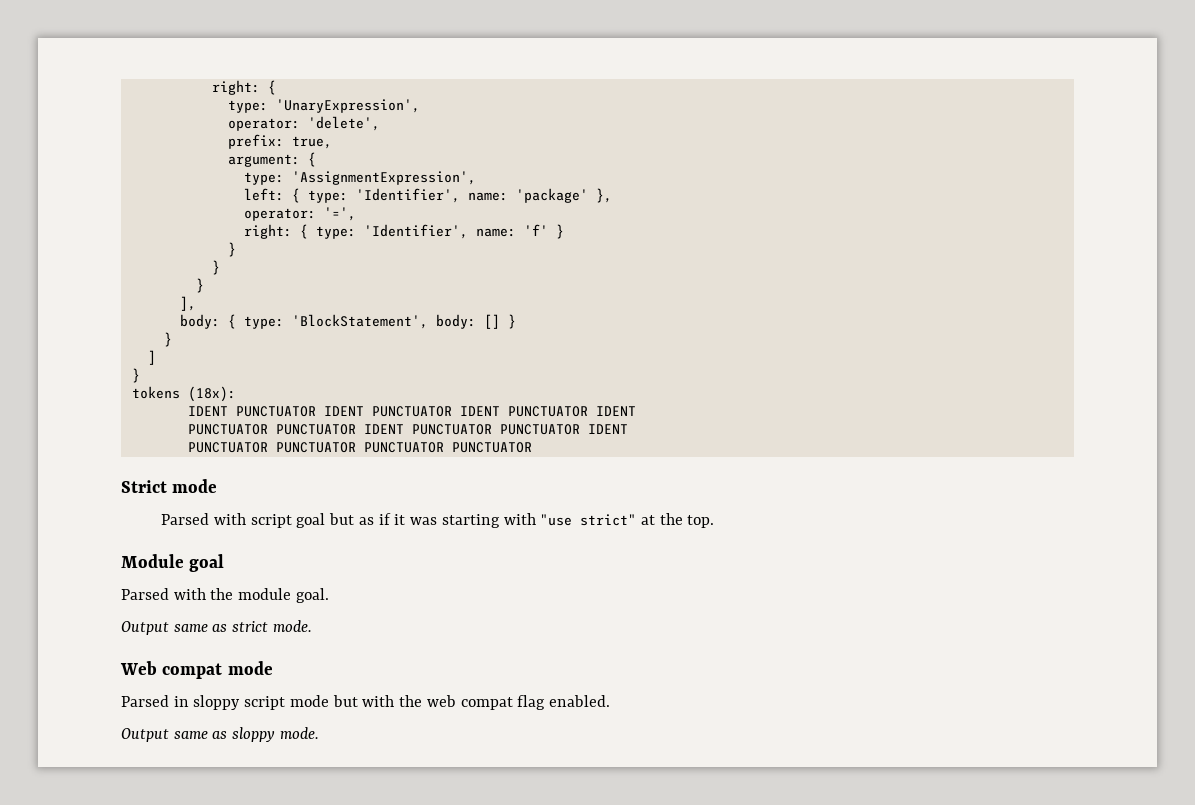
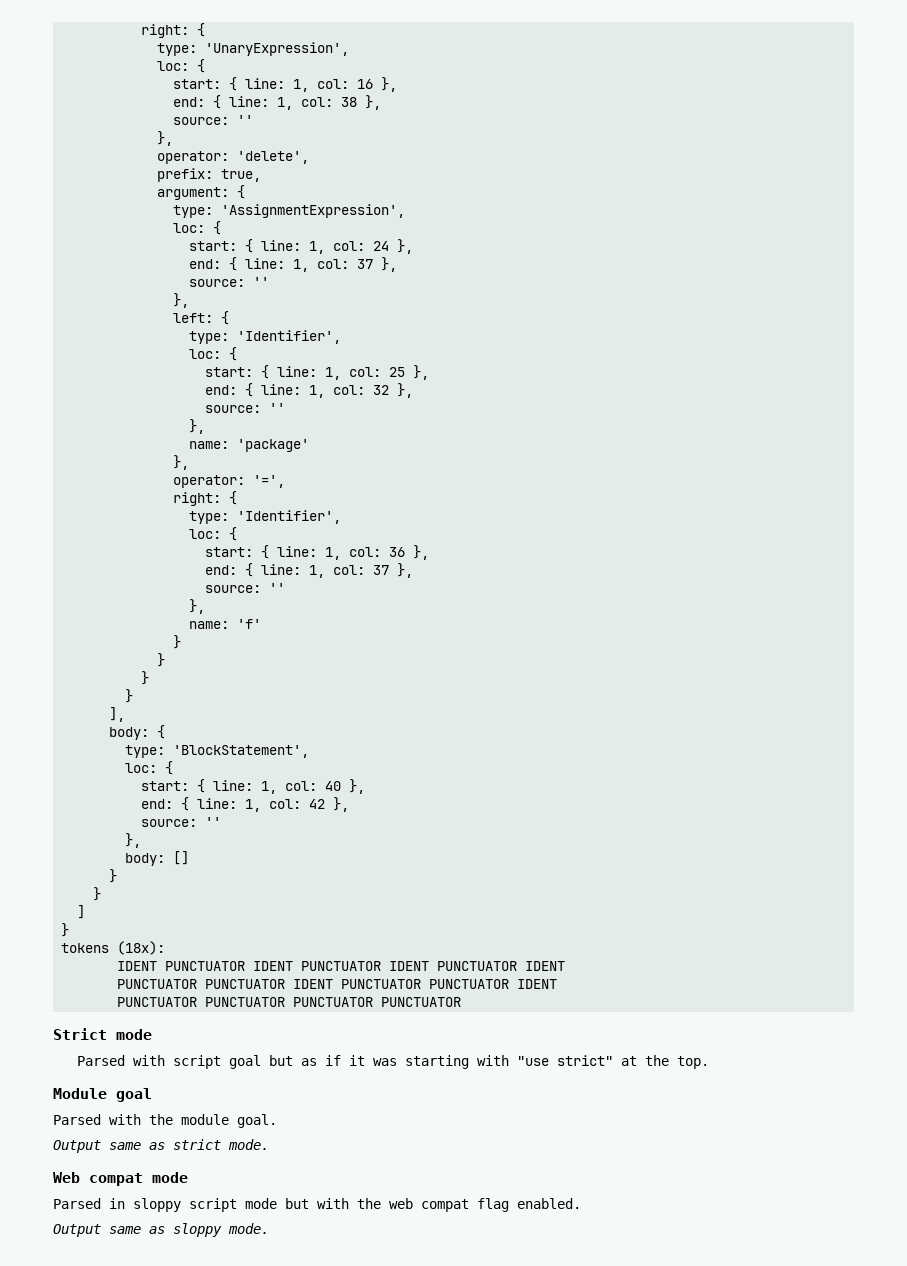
(420, 106) none -> [157,59,206,73] [173,77,398,92] [173,95,382,110] [173,115,254,125] [157,131,174,146] // loc: { // start: { line: 1, col: 16 }, // end: { line: 1, col: 38 }, // source: '' // },
(476, 178) none -> [173,221,222,235] [189,239,414,254] [189,257,398,272] [189,277,270,287] [173,293,190,308] // loc: { // start: { line: 1, col: 24 }, // end: { line: 1, col: 37 }, // source: '' // },
[307,188,460,203] type: 'Identifier', -> [189,330,342,344] [189,347,238,361] [205,365,430,380] [205,383,414,398] [205,403,286,413] [189,419,206,434] // type: 'Identifier', // loc: { // start: { line: 1, col: 25 }, // end: { line: 1, col: 32 }, // source: '' // }, //
(588, 195) none -> (310, 445) //
[315,224,468,239] type: 'Identifier', -> [189,510,342,524] [189,527,238,541] [205,545,430,560] [205,563,414,578] [205,583,286,593] [189,599,206,614] // type: 'Identifier', // loc: { // start: { line: 1, col: 36 }, // end: { line: 1, col: 37 }, // source: '' // }, //
(548, 230) none -> (262, 624) //
(236, 321) none -> (166, 732) //
(428, 321) none -> [125,761,174,775] [141,779,366,794] [141,797,350,812] [141,817,222,827] [125,833,142,848] // loc: { // start: { line: 1, col: 40 }, // end: { line: 1, col: 42 }, // source: '' // }, //
(500, 321) none -> (190, 858) //

